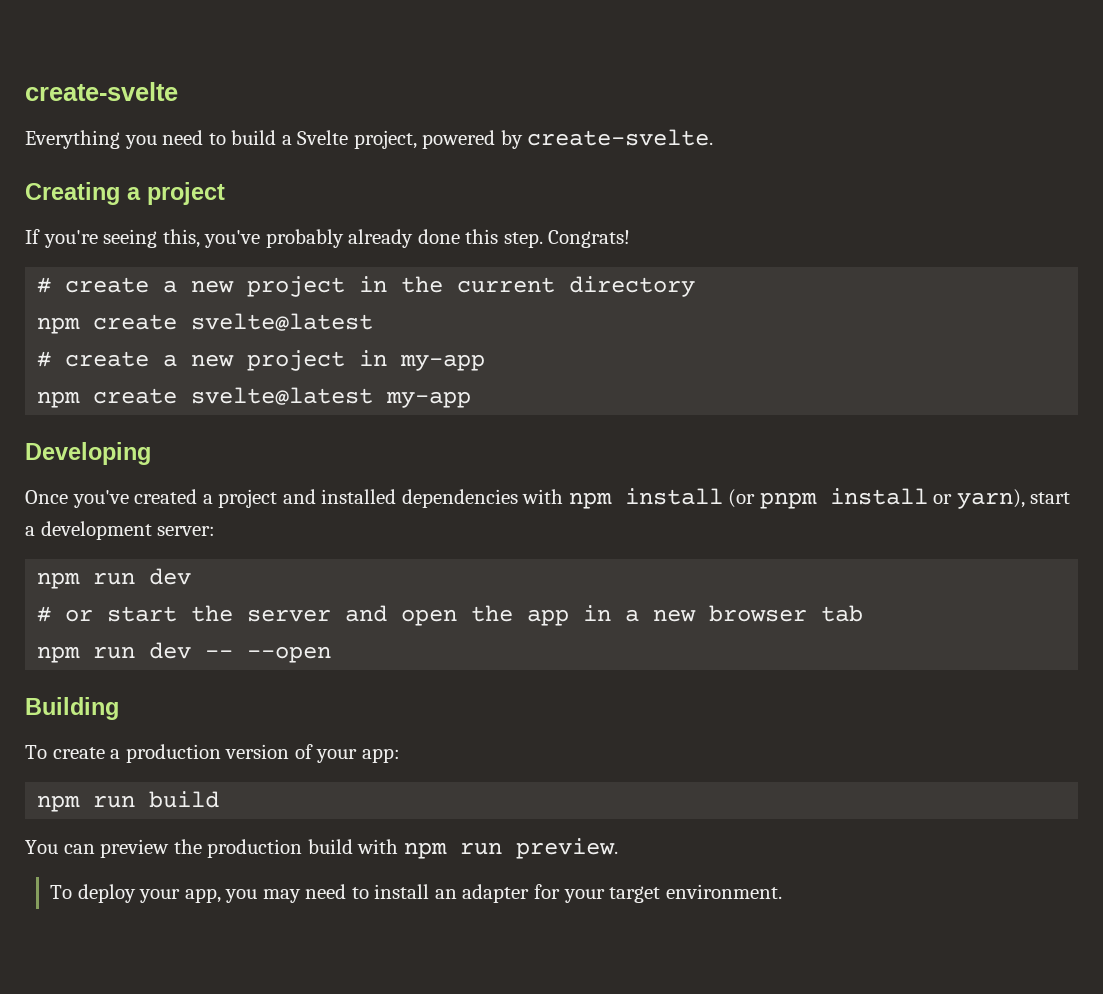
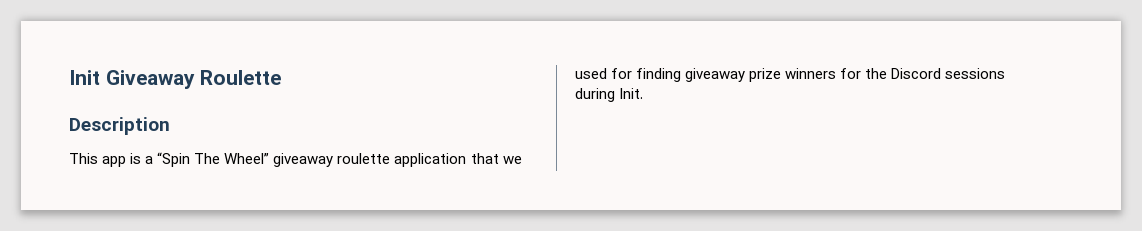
[25,82,178,101] [25,129,714,149] [25,182,225,205] [25,229,631,248] [37,276,696,297] [37,313,374,334] [37,350,486,371] [37,387,472,408] [25,442,151,465] [25,488,1071,509] [25,521,216,540] [37,568,192,589] [37,605,864,626] [37,642,332,663] [25,697,119,720] [25,744,400,763] [37,791,220,812] [25,838,618,859] [50,884,782,903] create-svelte // Everything you need to build a Svelte project, powered by create-svelte. // Creating a project // If you're seeing this, you've probably already done this step. Congrats! // # create a new project in the current directory // npm create svelte@latest // # create a new project in my-app // npm create svelte@latest my-app // Developing // Once you've created a project and installed dependencies with npm install (or pnpm install or yarn), start a development server: // npm run dev // # or start the server and open the app in a new browser tab // npm run dev -- --open // Building // To create a production version of your app: // npm run build // You can preview the production build with npm run preview. // To deploy your app, you may need to install an adapter for your target environment. -> [69,70,282,89] [69,117,170,135] [69,152,522,167] [575,68,1006,82] [575,88,644,102] Init Giveaway Roulette // Description // This app is a “Spin The Wheel” giveaway roulette application that we used for finding giveaway prize winners for the Discord sessions during Init.

